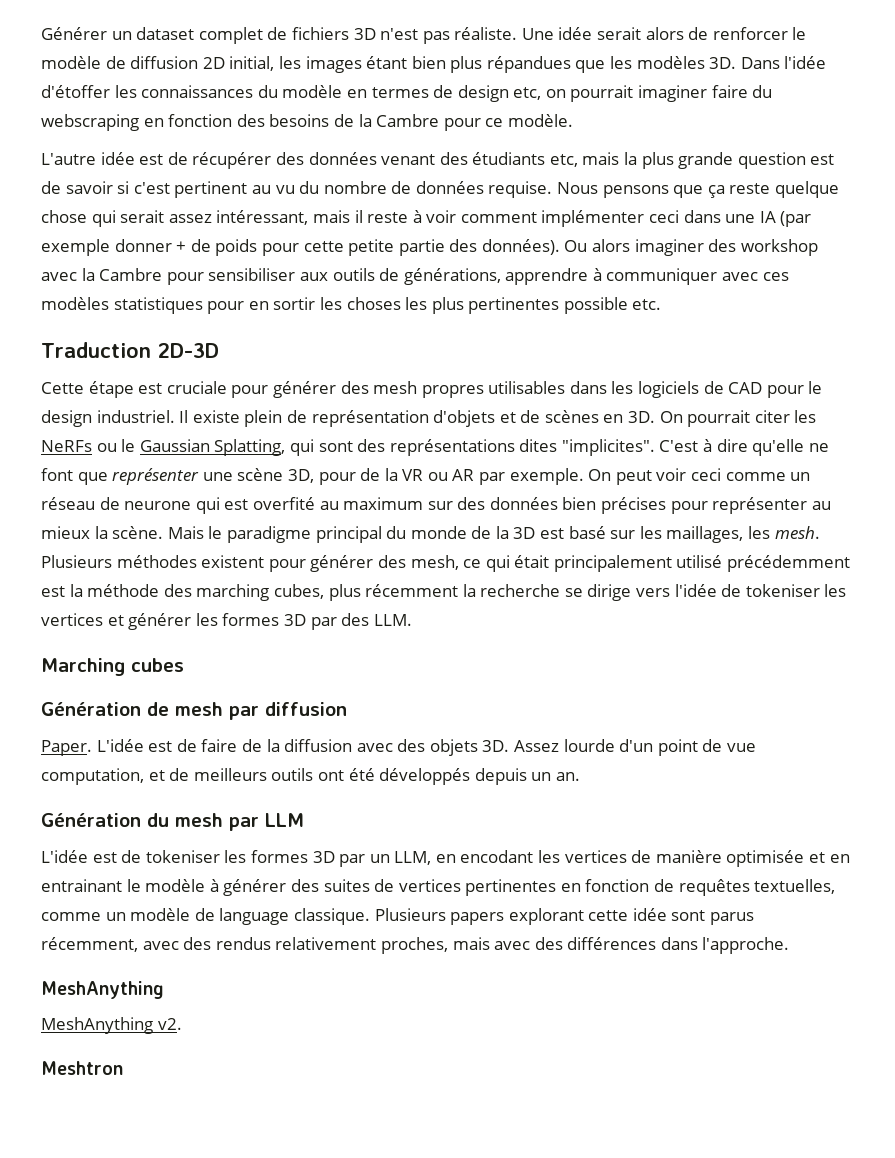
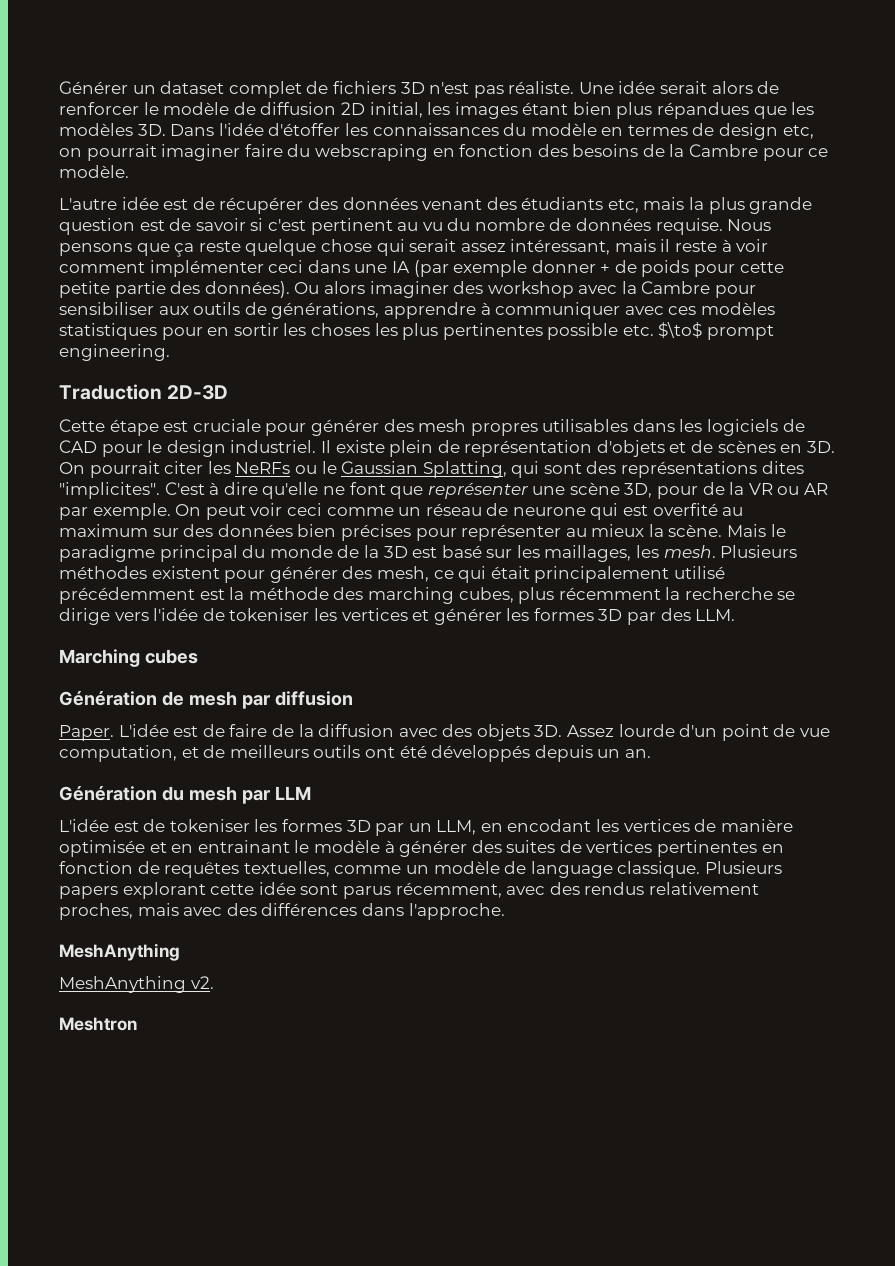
(662, 304) none -> [658,322,775,340] [59,344,170,361] $\to$ prompt engineering.

